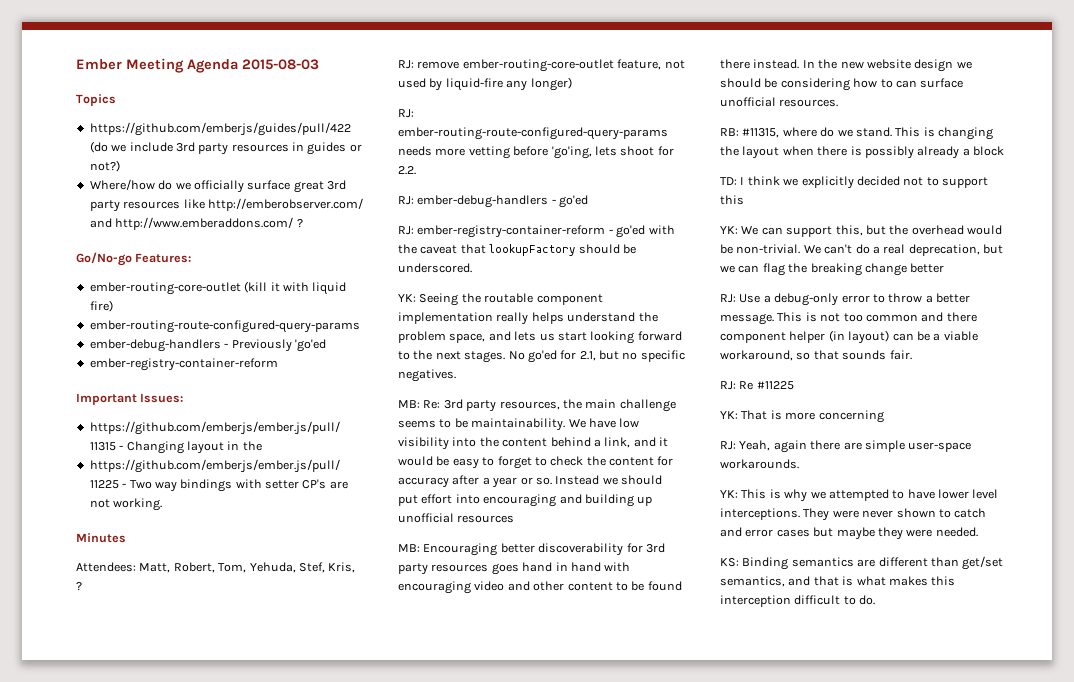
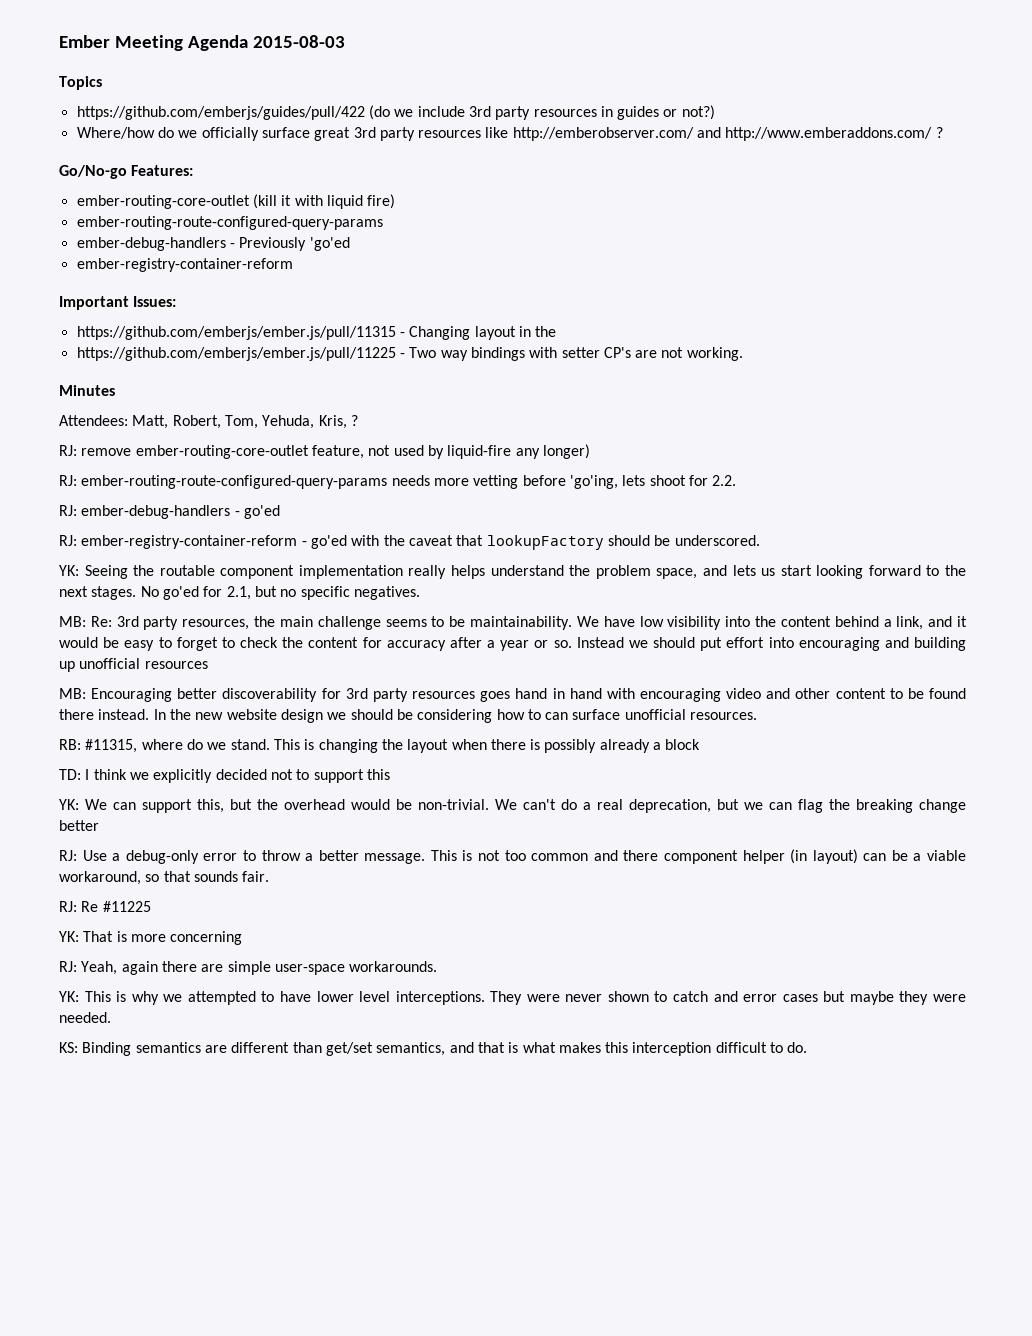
[298,562,325,573] Stef, -> (315, 422) none

